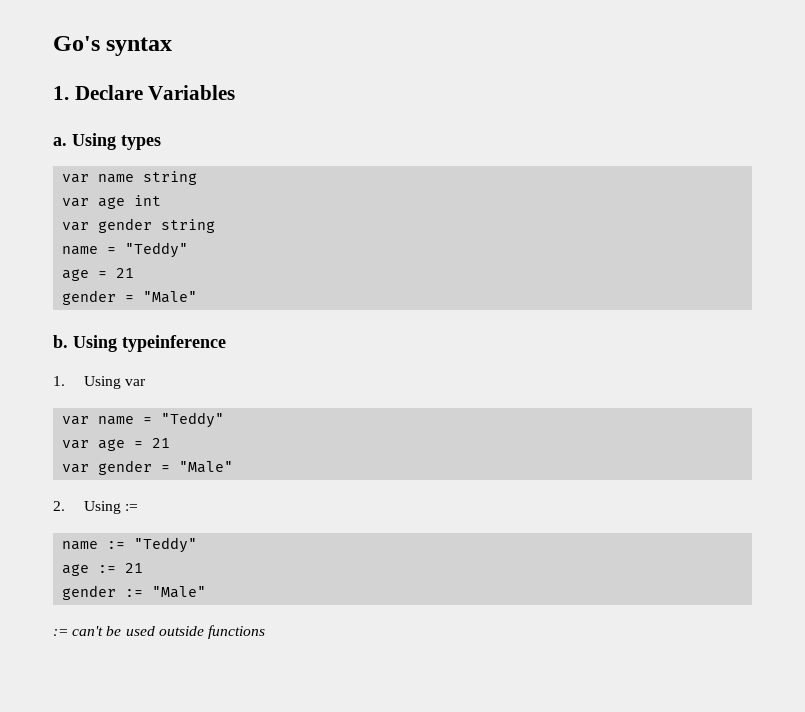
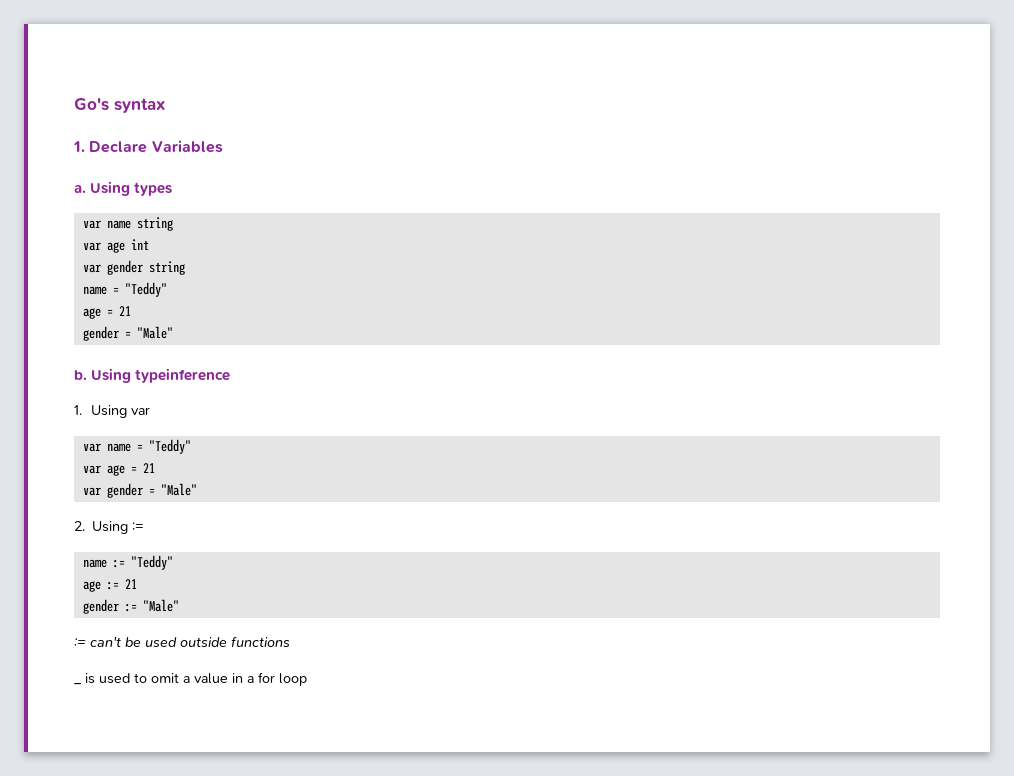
(265, 632) none -> [74,672,307,686] // _ is used to omit a value in a for loop

